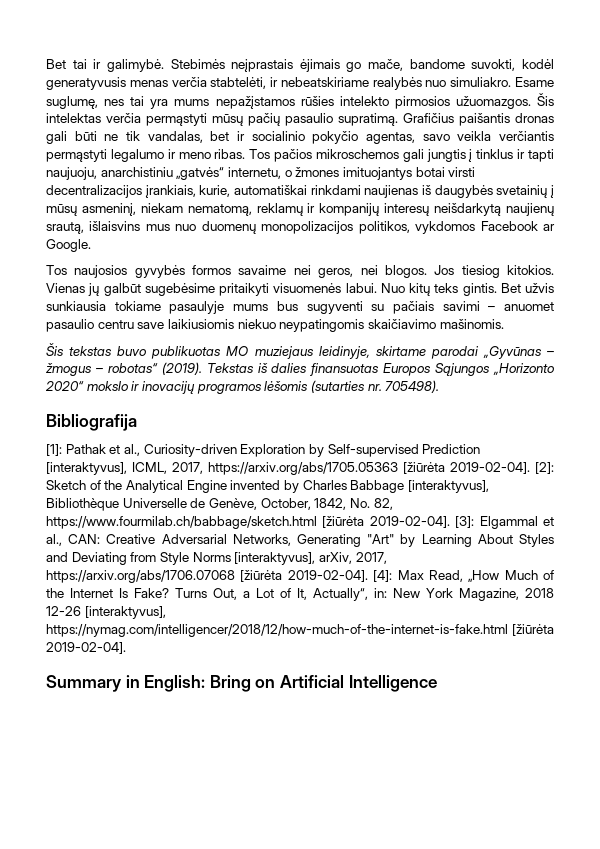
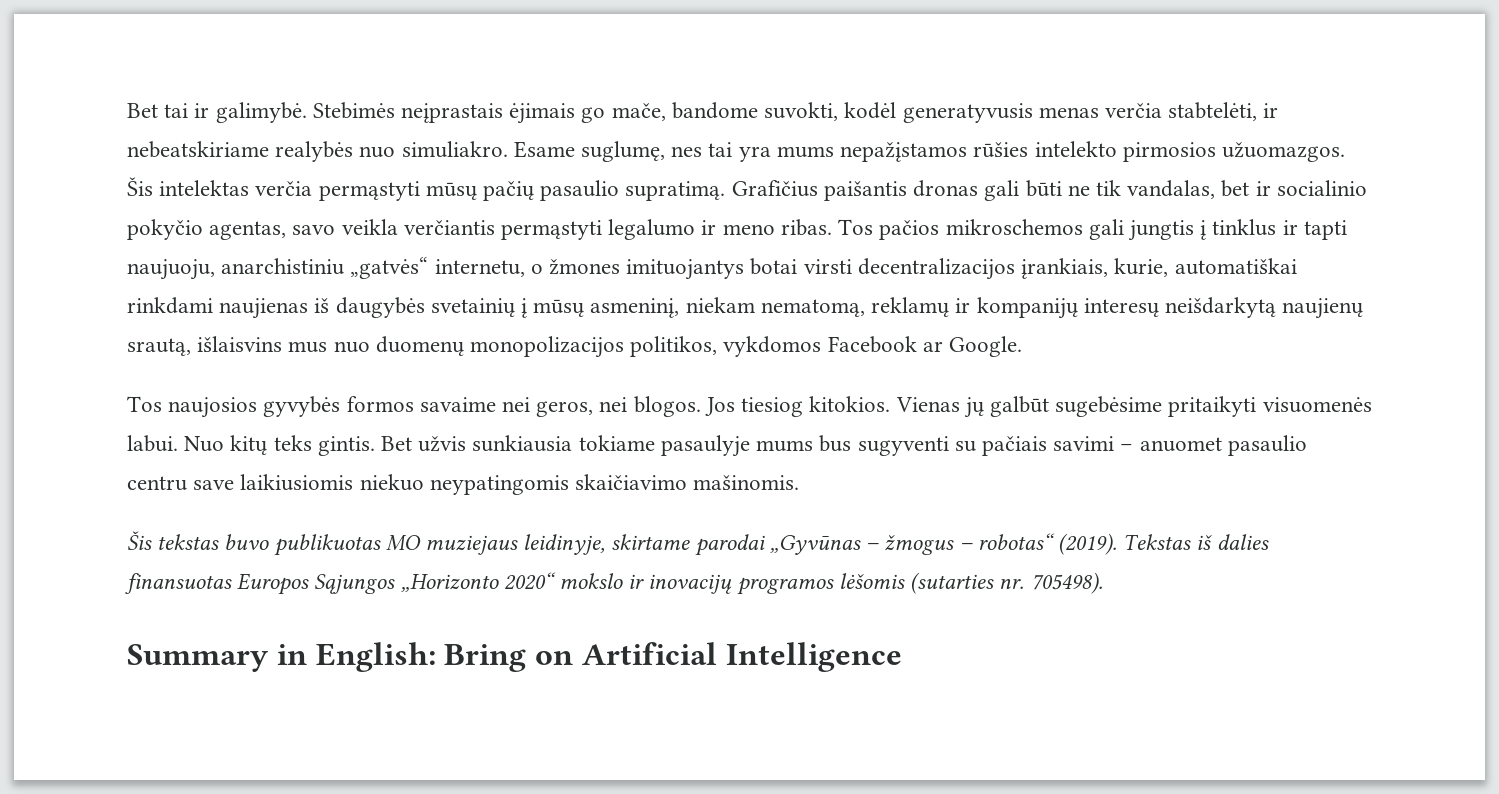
[46,414,137,431] [46,444,481,457] [46,462,554,475] [46,480,489,493] [46,498,393,511] [46,516,554,529] [46,534,554,547] [46,552,387,565] [46,570,554,583] [46,588,554,601] [46,606,166,619] [46,624,554,637] [46,642,126,654] // Bibliografija // [1]: Pathak et al., Curiosity-driven Exploration by Self-supervised Prediction [interaktyvus], ICML, 2017, https://arxiv.org/abs/1705.05363 [žiūrėta 2019-02-04]. [2]: Sketch of the Analytical Engine invented by Charles Babbage [interaktyvus], Bibliothèque Universelle de Genève, October, 1842, No. 82, https://www.fourmilab.ch/babbage/sketch.html [žiūrėta 2019-02-04]. [3]: Elgammal et al., CAN: Creative Adversarial Networks, Generating "Art" by Learning About Styles and Deviating from Style Norms [interaktyvus], arXiv, 2017, https://arxiv.org/abs/1706.07068 [žiūrėta 2019-02-04]. [4]: Max Read, „How Much of the Internet Is Fake? Turns Out, a Lot of It, Actually“, in: New York Magazine, 2018 12-26 [interaktyvus], https://nymag.com/intelligencer/2018/12/how-much-of-the-internet-is-fake.html [žiūrėta 2019-02-04]. -> (1103, 583) none

